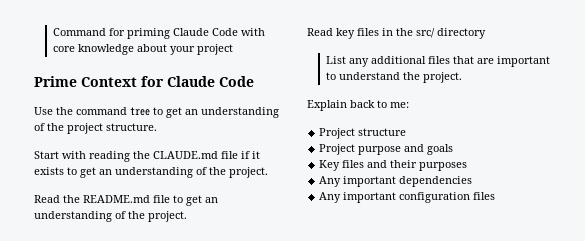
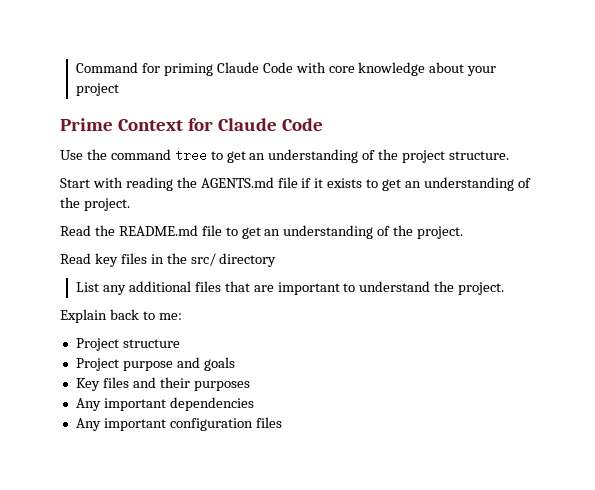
[153,151,218,159] CLAUDE.md -> [200,177,274,188] AGENTS.md

